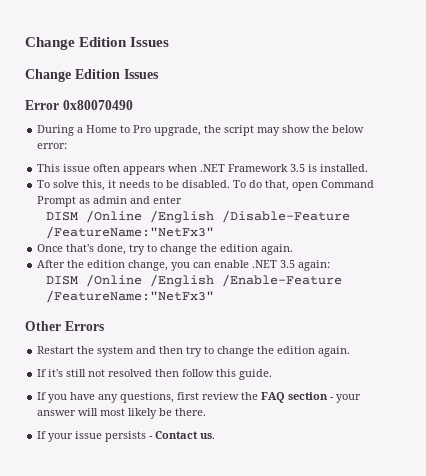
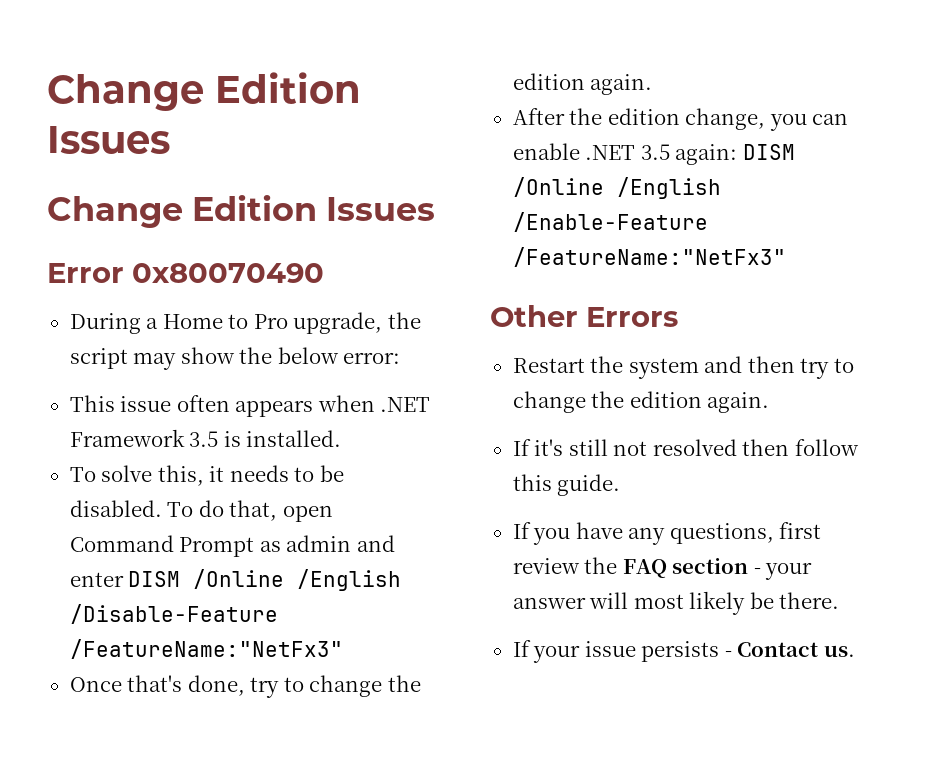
(183, 200) // -> (124, 579) none
(331, 265) // -> (738, 154) none

